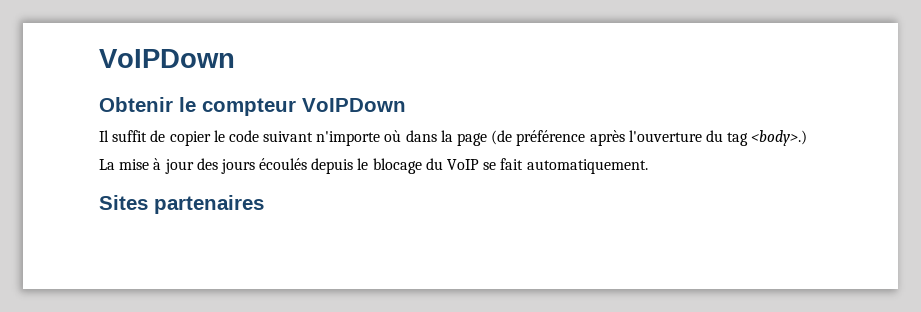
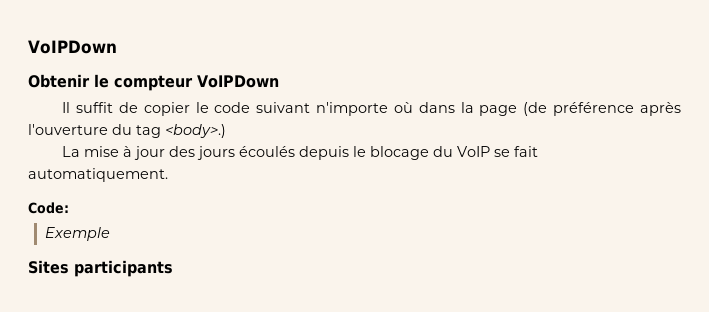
(648, 166) none -> [28,202,69,214] [44,227,110,241] // Code: // Exemple
[154,195,264,214] partenaires -> [74,260,173,277] participants

